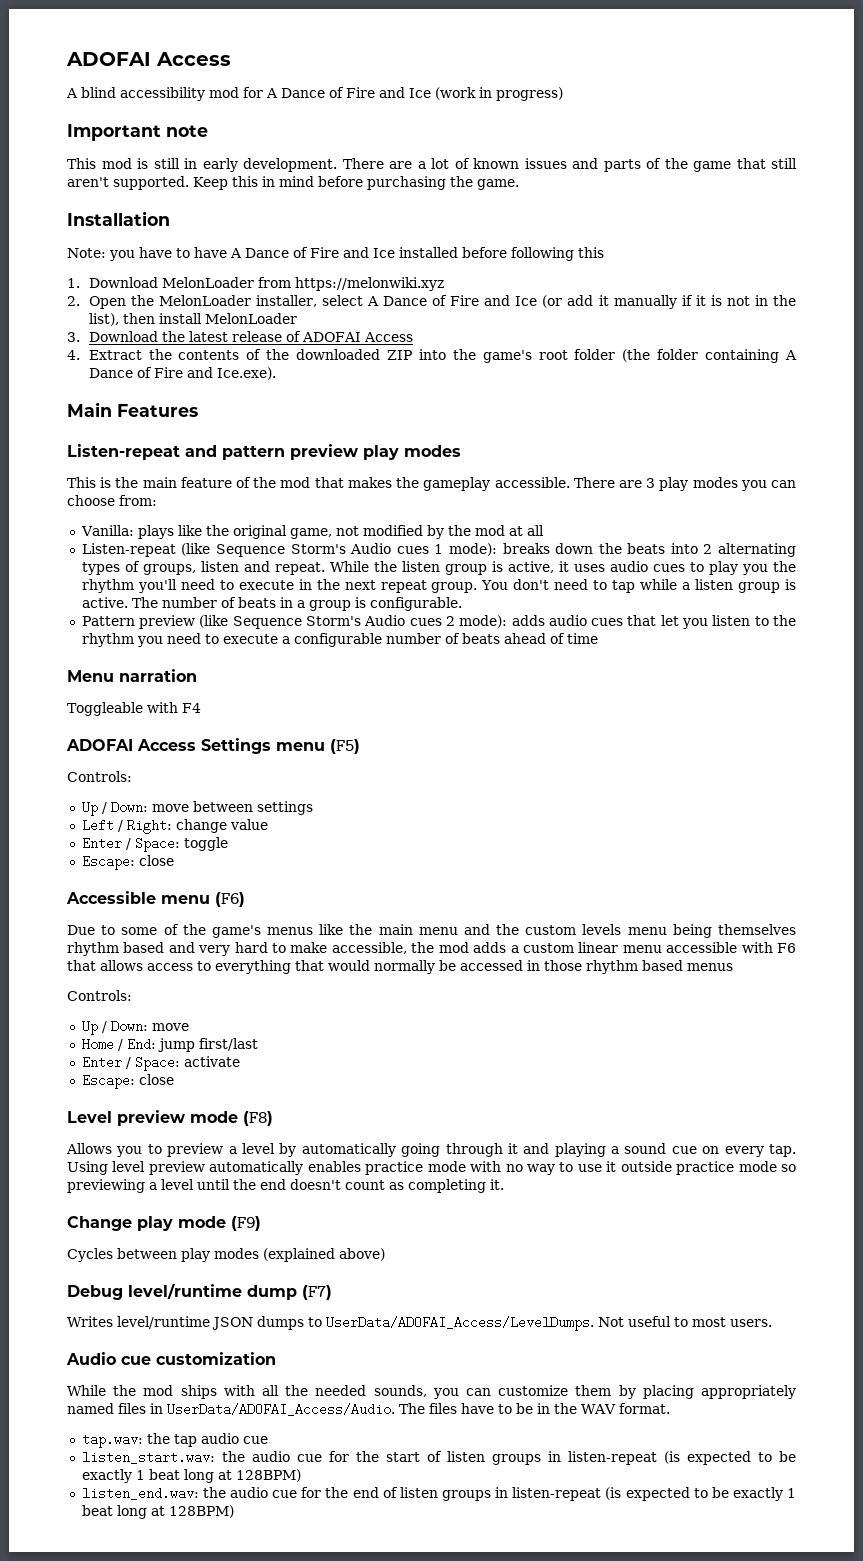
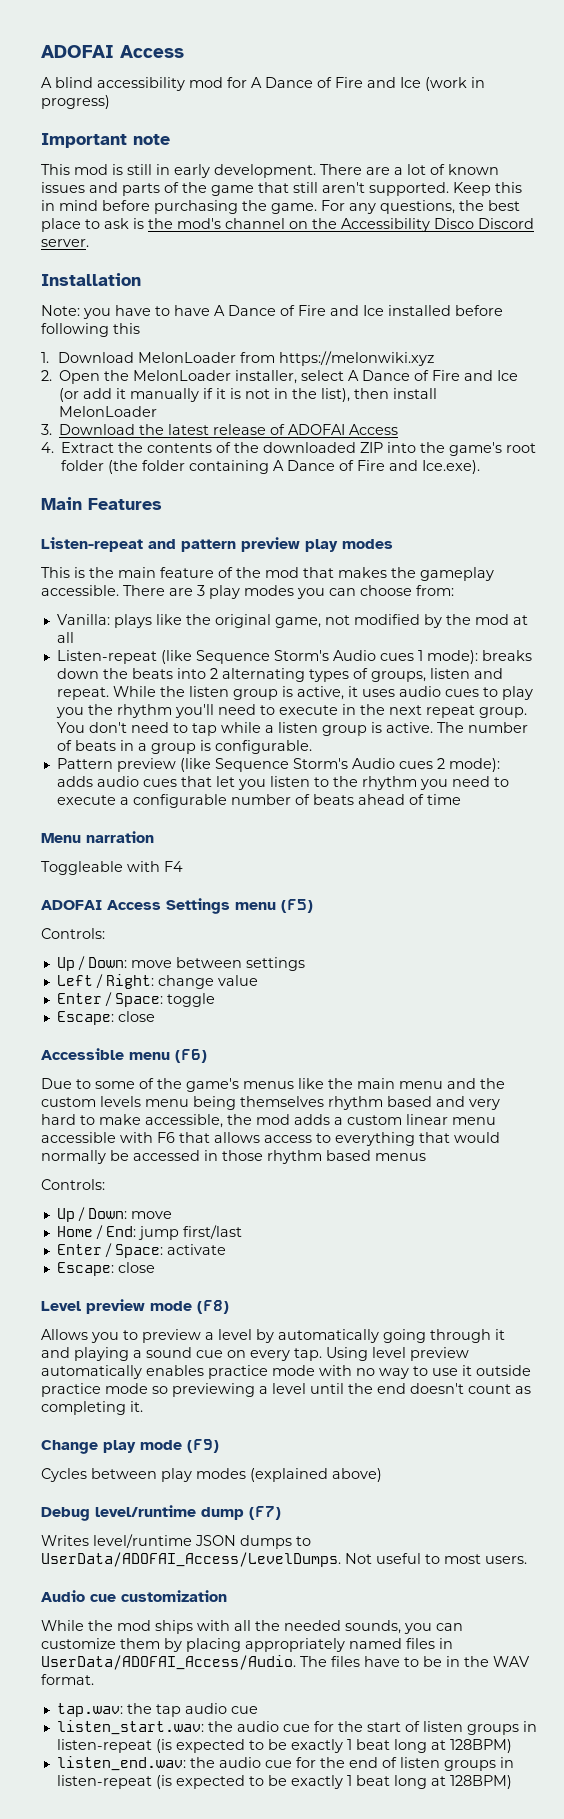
(519, 184) none -> [321,200,520,214] [41,218,534,232] [41,239,89,247] For any questions, the best place to ask is the mod's channel on the Accessibility Disco Discord server.

